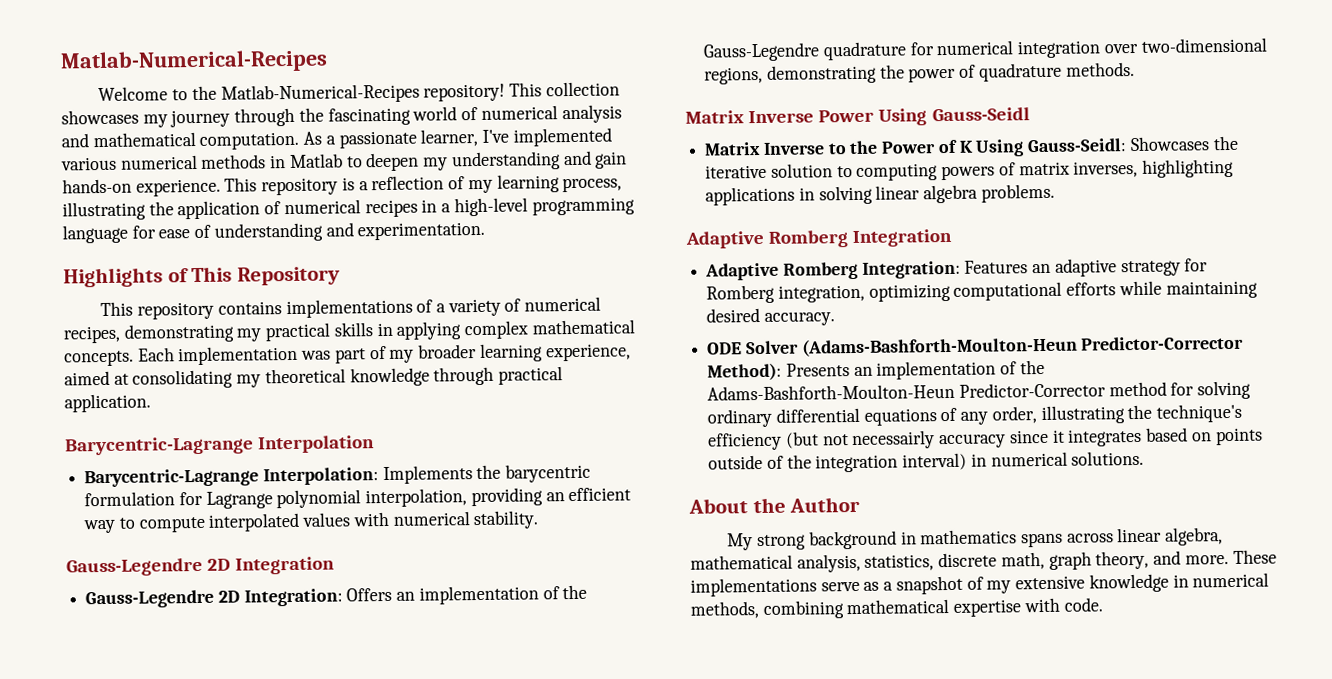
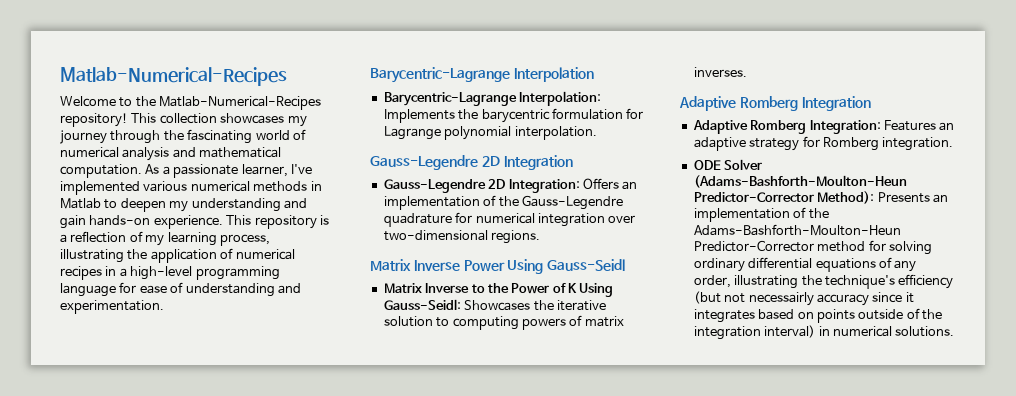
[63,266,340,288] [100,296,602,320] [63,319,635,344] [64,343,631,367] [64,366,564,389] [64,393,151,413] // Highlights of This Repository // This repository contains implementations of a variety of numerical recipes, demonstrating my practical skills in applying complex mathematical concepts. Each implementation was part of my broader learning experience, aimed at consolidating my theoretical knowledge through practical application. -> (164, 307) none
[365,487,632,508] [83,510,540,534] interpolation, providing an efficient way to compute interpolated values with numerical stability. -> [514,126,597,140] interpolation.
[704,62,1135,85] regions, demonstrating the power of quadrature methods. -> [491,230,541,244] regions.
[1073,158,1235,178] [705,183,1055,206] inverses, highlighting applications in solving linear algebra problems. -> [693,67,747,77] inverses.
[777,280,1258,303] [706,307,835,326] integration, optimizing computational efforts while maintaining desired accuracy. -> [882,137,954,151] integration.
[688,496,861,514] [727,527,1224,551] [690,549,1277,573] [690,572,1270,597] [690,597,1103,619] // About the Author // My strong background in mathematics spans across linear algebra, mathematical analysis, statistics, discrete math, graph theory, and more. These implementations serve as a snapshot of my extensive knowledge in numerical methods, combining mathematical expertise with code. -> (955, 331) none

